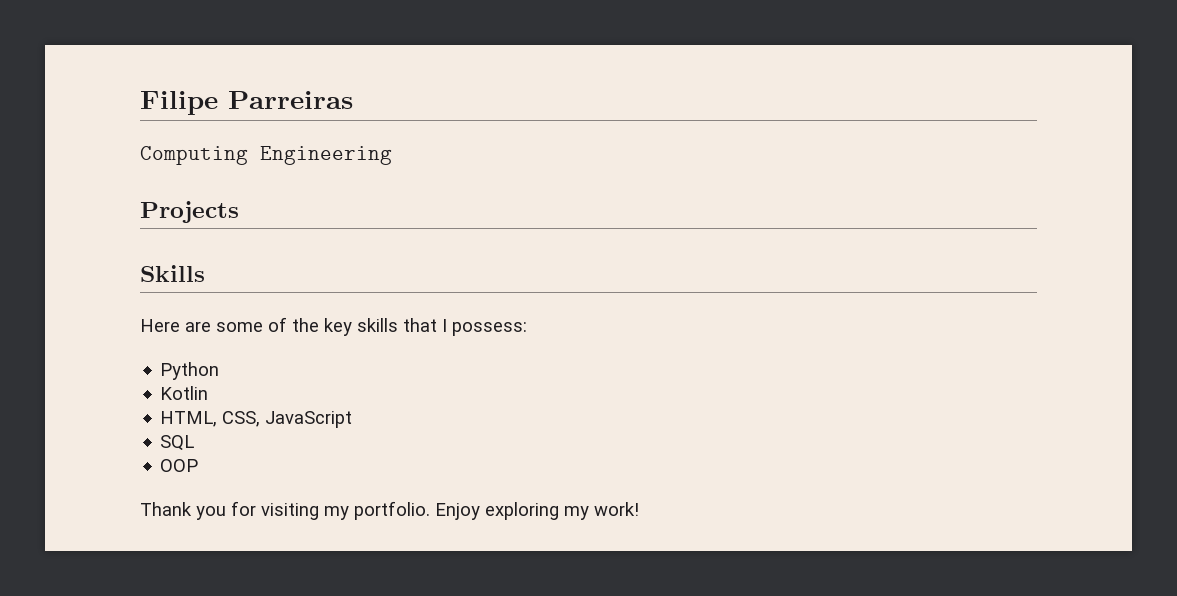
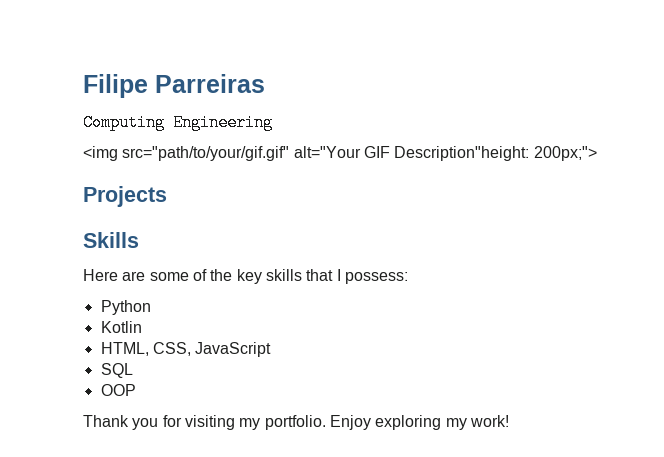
(392, 155) none -> [83,146,597,161] // <img src="path/to/your/gif.gif" alt="Your GIF Description"height: 200px;">

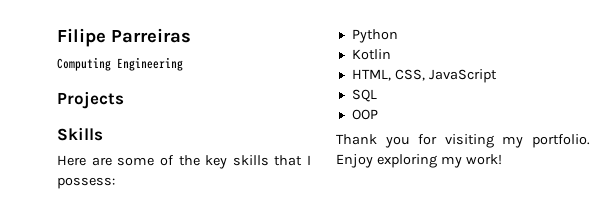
[83,146,597,161] // <img src="path/to/your/gif.gif" alt="Your GIF Description"height: 200px;"> -> (183, 64) none

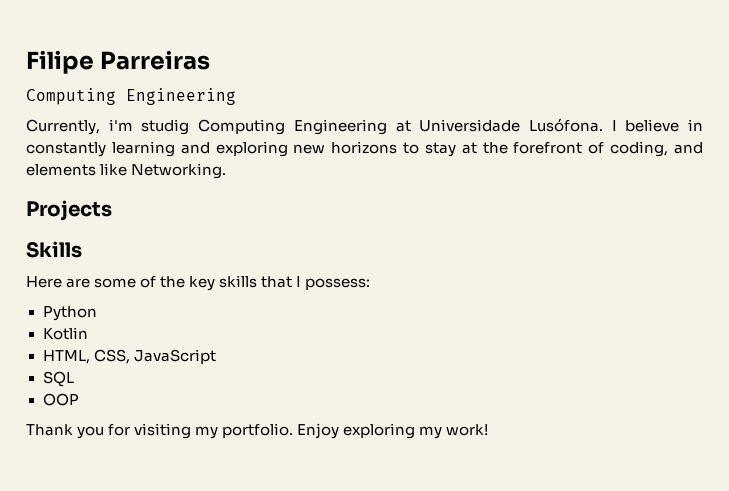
(183, 64) none -> [26,118,704,135] [26,141,703,157] [26,163,227,179] // Currently, i'm studig Computing Engineering at Universidade Lusófona. I believe in constantly learning and exploring new horizons to stay at the forefront of coding, and elements like Networking.

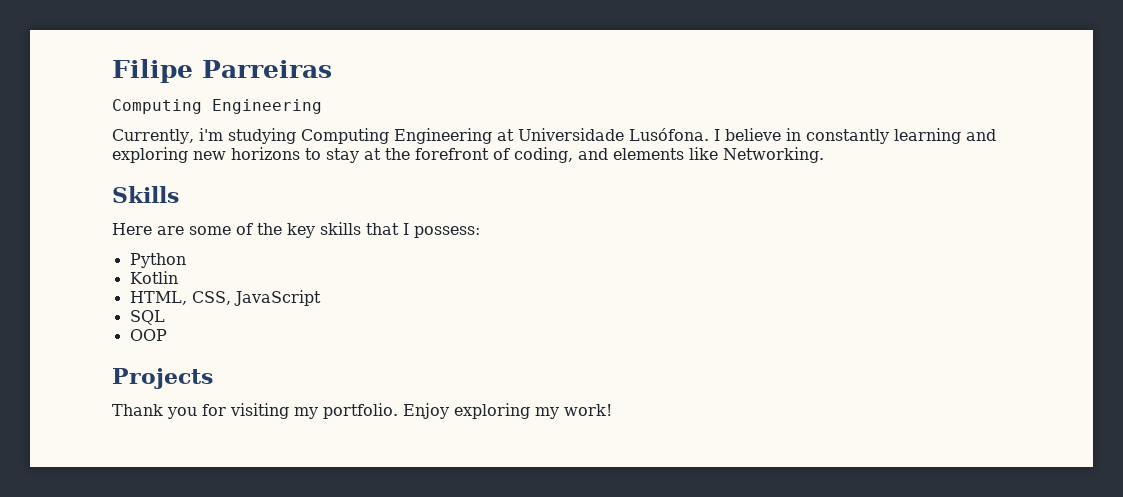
[141,119,190,135] studig -> [227,128,296,144] studying
[26,200,112,221] // Projects -> (824, 155) none
(79, 399) none -> [112,368,213,389] // Projects

